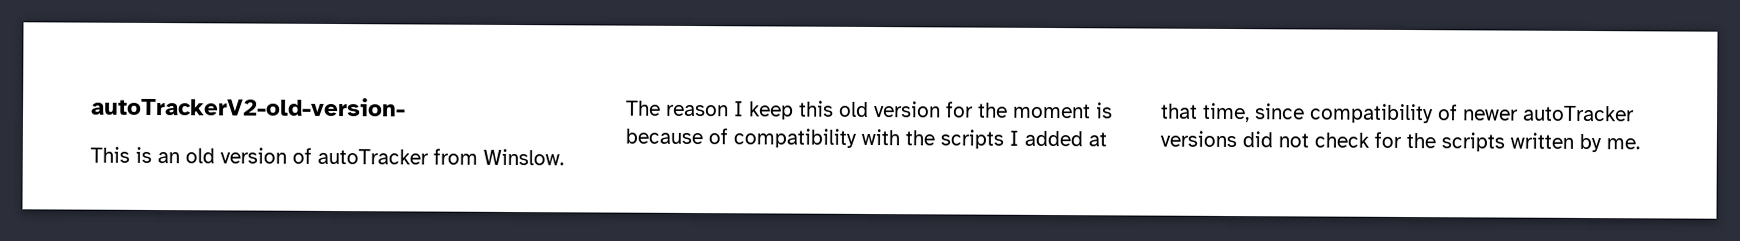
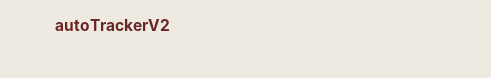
[91,96,406,117] [90,146,564,166] [626,100,1113,120] [625,128,1107,149] [1161,102,1635,124] [1160,130,1640,153] autoTrackerV2-old-version- // This is an old version of autoTracker from Winslow. The reason I keep this old version for the moment is because of compatibility with the scripts I added at that time, since compatibility of newer autoTracker versions did not check for the scripts written by me. -> [55,19,170,31] autoTrackerV2

